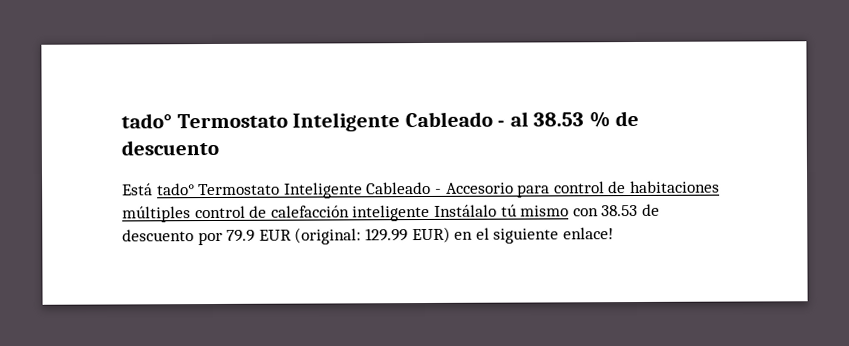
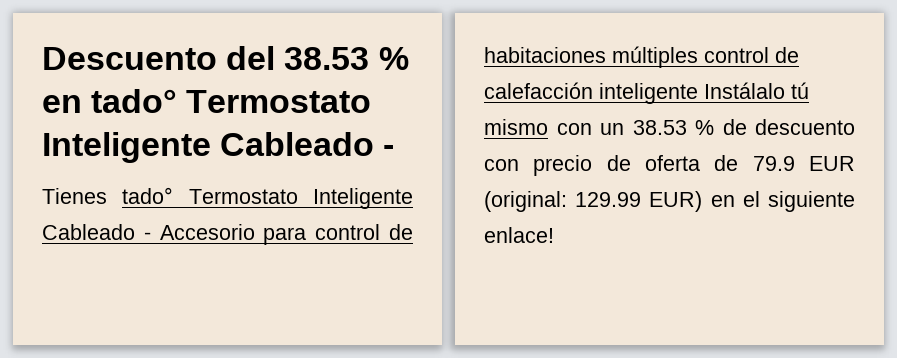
[121,110,640,132] [121,139,219,156] [122,183,153,196] tado° Termostato Inteligente Cableado - al 38.53 % de descuento // Está -> [42,46,409,70] [42,89,372,113] [42,132,395,163] [42,188,107,204] Descuento del 38.53 % en tado° Termostato Inteligente Cableado - // Tienes
[601,203,660,217] [122,229,223,246] 38.53 de descuento por -> [600,119,855,135] [484,155,739,176] un 38.53 % de descuento con precio de oferta de

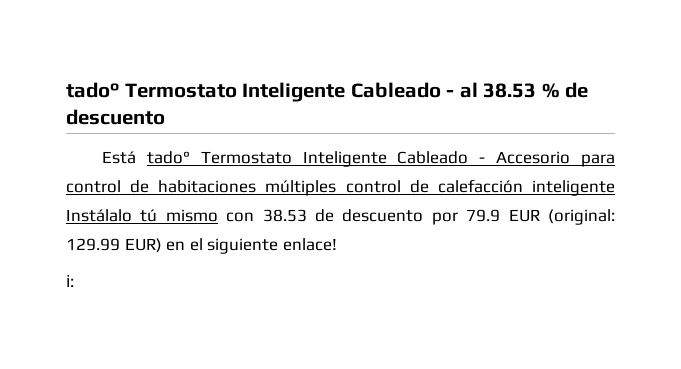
[42,46,409,70] [42,89,372,113] [42,132,395,163] [42,188,107,204] Descuento del 38.53 % en tado° Termostato Inteligente Cableado - // Tienes -> [66,82,589,102] [66,109,165,125] [101,151,136,164] tado° Termostato Inteligente Cableado - al 38.53 % de descuento // Está
[600,119,855,135] [484,155,739,176] un 38.53 % de descuento con precio de oferta de -> [262,209,458,225] 38.53 de descuento por
(554, 235) none -> [66,275,74,287] // ℹ:

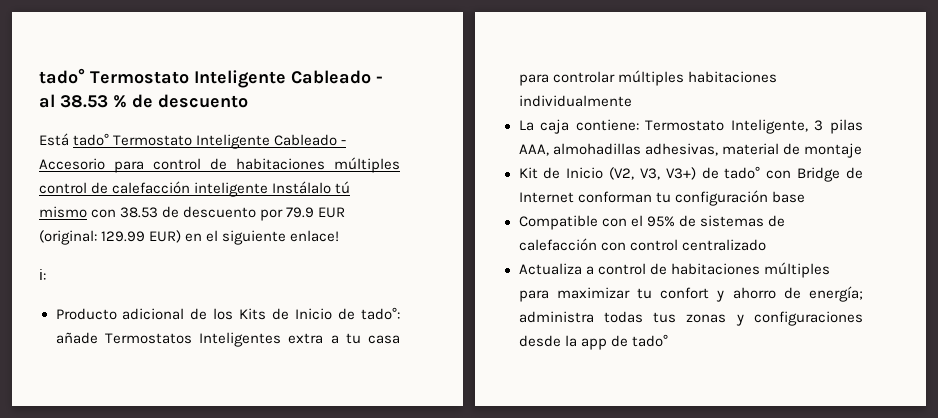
(74, 281) none -> [55,307,400,320] [55,332,400,347] [518,70,777,86] [518,95,632,107] [518,119,863,134] [518,143,862,158] [518,166,863,182] [518,190,805,206] [518,215,785,230] [518,238,766,251] [518,262,830,278] [518,286,863,302] [518,311,863,326] [518,334,668,350] // Producto adicional de los Kits de Inicio de tado°: añade Termostatos Inteligentes extra a tu casa para controlar múltiples habitaciones individualmente // La caja contiene: Termostato Inteligente, 3 pilas AAA, almohadillas adhesivas, material de montaje // Kit de Inicio (V2, V3, V3+) de tado° con Bridge de Internet conforman tu configuración base // Compatible con el 95% de sistemas de calefacción con control centralizado // Actualiza a control de habitaciones múltiples para maximizar tu confort y ahorro de energía; administra todas tus zonas y configuraciones desde la app de tado°

